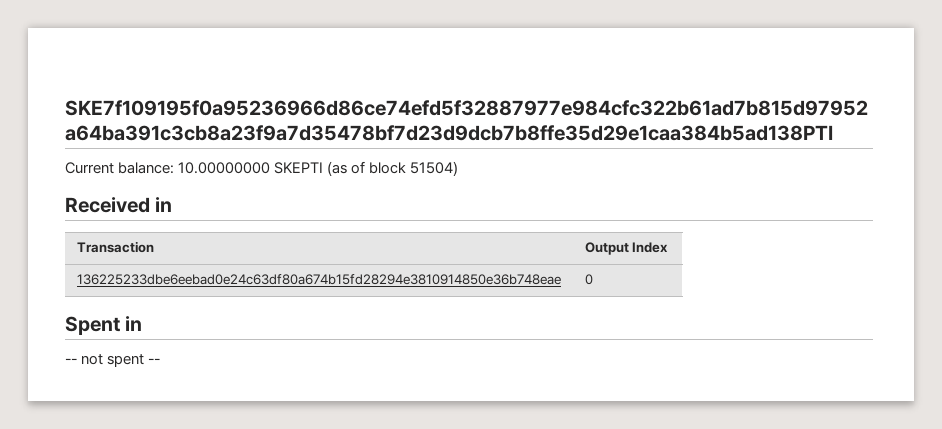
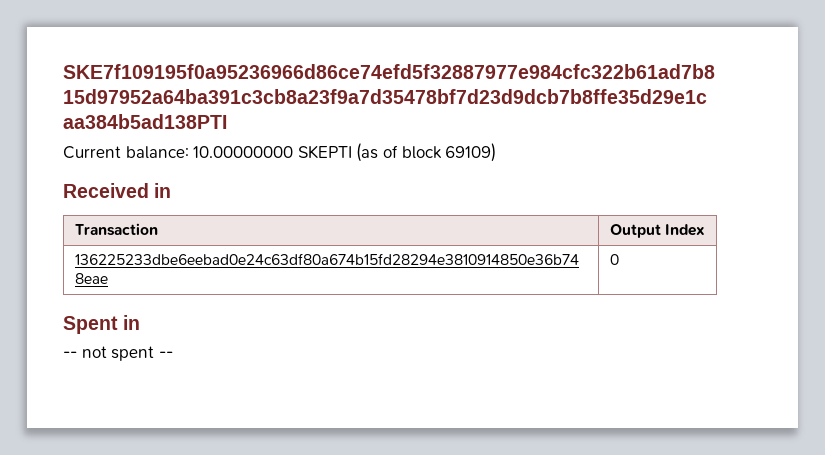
[410,161,459,176] 51504) -> [445,143,497,162] 69109)

